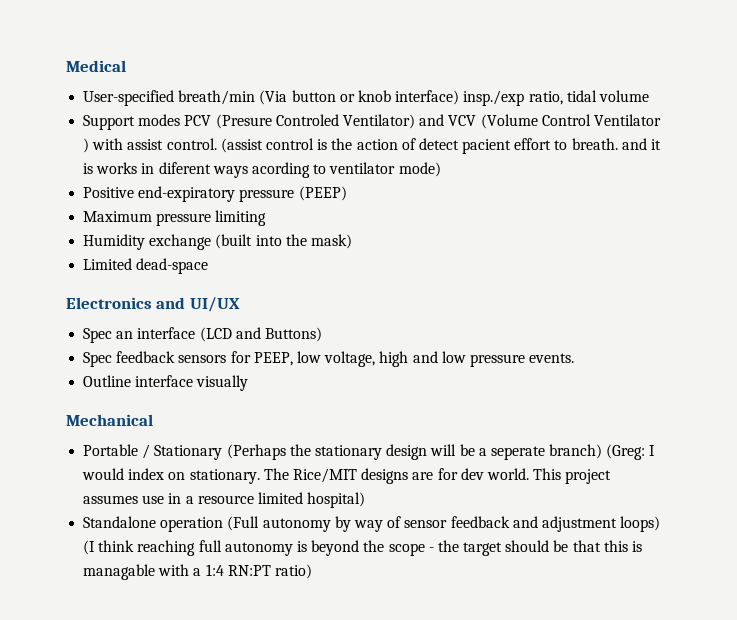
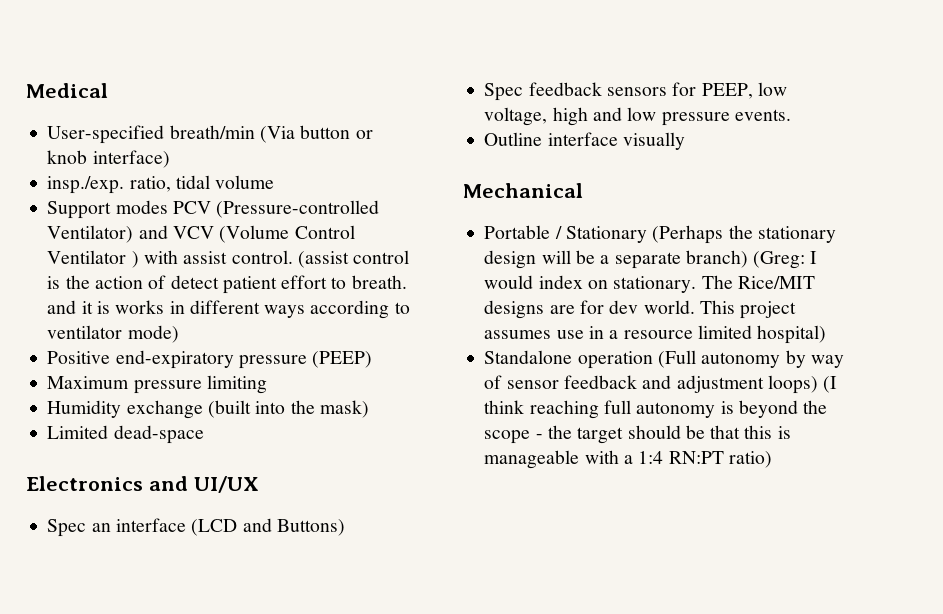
[463,90,525,106] insp./exp -> [47,176,125,194] // insp./exp.
[215,114,339,129] (Presure Controled -> [216,200,380,218] (Pressure-controlled
[462,139,512,154] pacient -> [222,276,277,294] patient
[158,162,310,178] diferent ways acording -> [189,300,390,319] different ways according
[490,446,545,460] seperate -> [614,252,681,269] separate
[83,564,156,580] managable -> [484,450,580,469] manageable

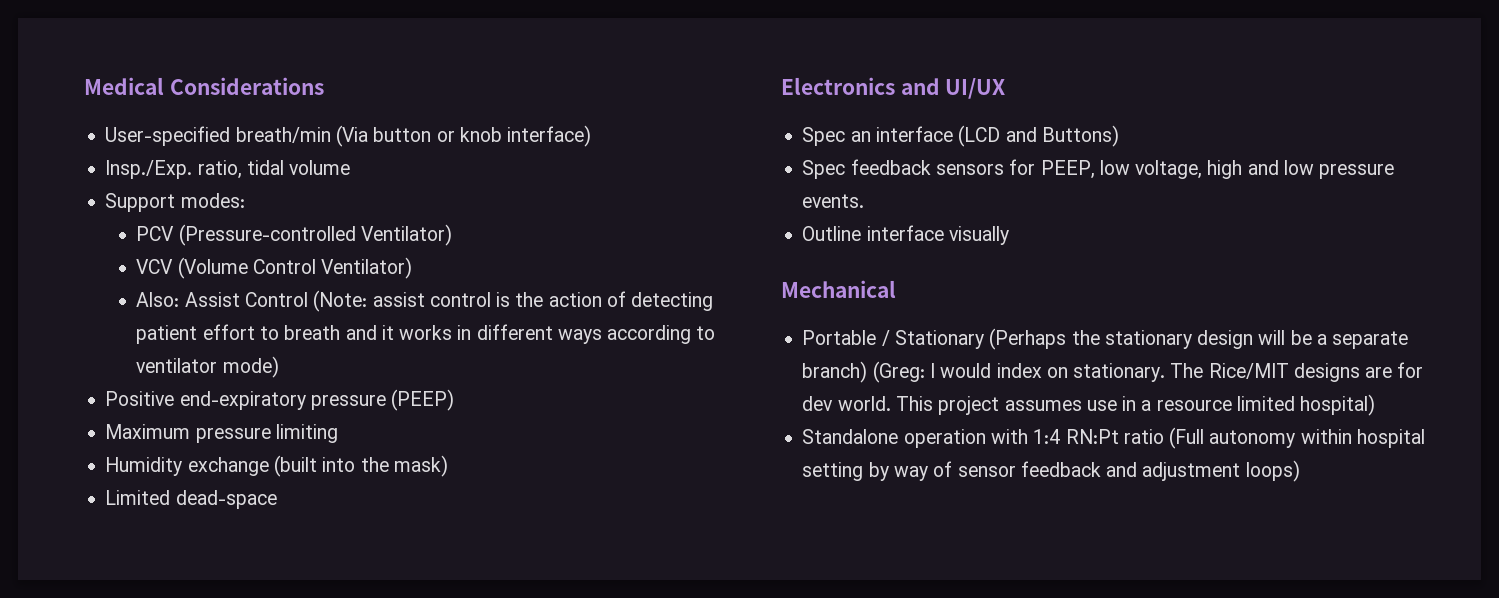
(108, 90) none -> [169,77,324,95] Considerations
[47,176,125,194] insp./exp. -> [105,160,193,179] Insp./Exp.
[115,200,168,214] modes -> [180,193,245,208] modes: //
[138,225,168,239] and -> (452, 235) //
[47,250,349,268] Ventilator ) with assist control. (assist -> [321,257,413,279] [136,290,425,312] Ventilator) // Also: Assist Control (Note: assist
[170,275,219,289] detect -> [631,292,714,311] detecting
[351,275,407,289] breath. -> [284,325,341,340] breath
[96,301,110,314] is -> (394, 332) none
[657,350,781,368] (Full autonomy -> [990,427,1425,449] [802,462,864,481] with 1:4 RN:Pt ratio (Full autonomy within hospital setting
[823,376,838,393] [484,400,828,419] [484,425,791,444] [484,450,772,469] (I think reaching full autonomy is beyond the scope - the target should be that this is manageable with a 1:4 RN:PT ratio) -> (1300, 471) none

